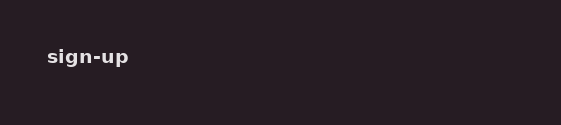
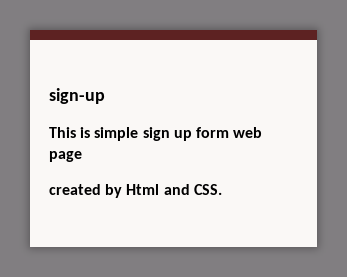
(129, 58) none -> [49,127,263,141] [49,151,82,162] [49,184,222,198] // This is simple sign up form web page // created by Html and CSS.

